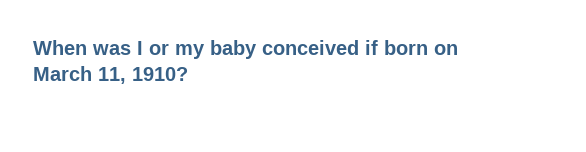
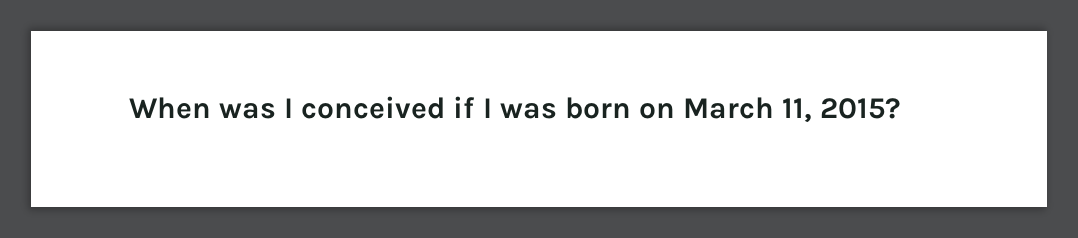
[149,40,378,59] or my baby conceived if -> [301,96,557,119] conceived if I was
[132,67,188,81] 1910? -> [820,98,902,119] 2015?

